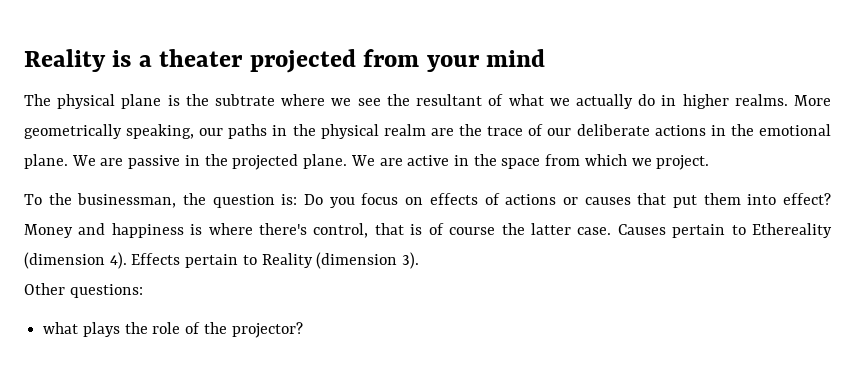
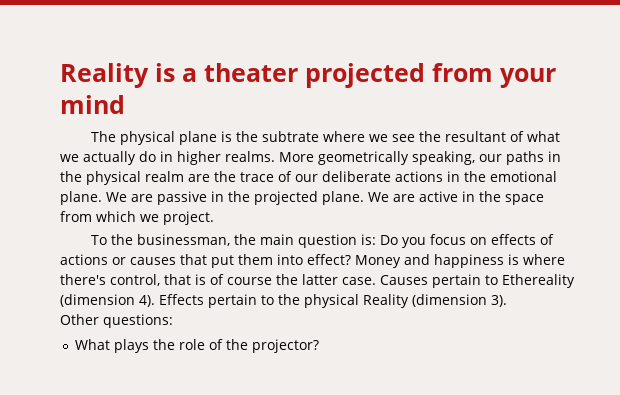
(207, 199) none -> [260,234,295,245] main
(257, 260) none -> [278,294,359,308] the physical
[43,322,79,334] what -> [74,339,110,350] What

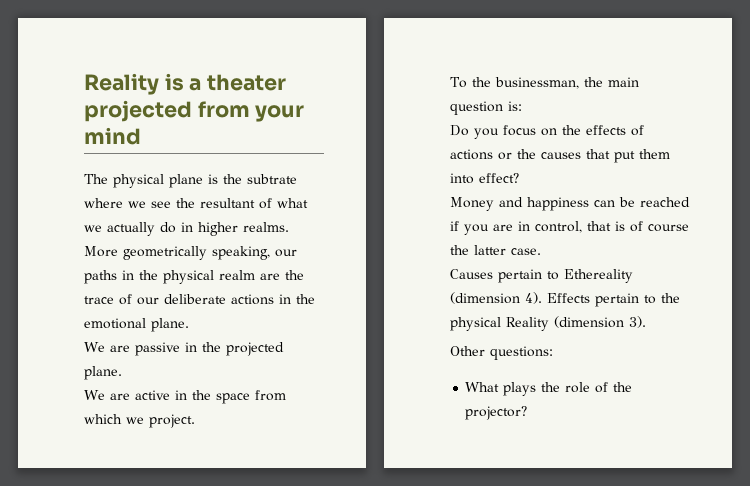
(102, 198) none -> (189, 325) //
(364, 198) none -> (122, 373) //
(377, 239) none -> (522, 106) //
(488, 241) none -> [562,125,581,135] the
(126, 261) none -> [517,149,536,159] the
(351, 259) none -> (519, 178) //
[508,254,565,265] [60,274,106,285] is where there's -> [594,197,690,207] [450,221,530,235] can be reached if you are in
(376, 281) none -> (541, 251) //

